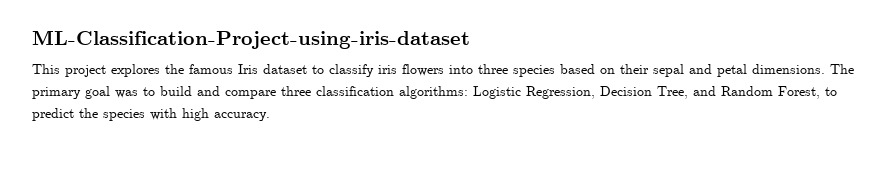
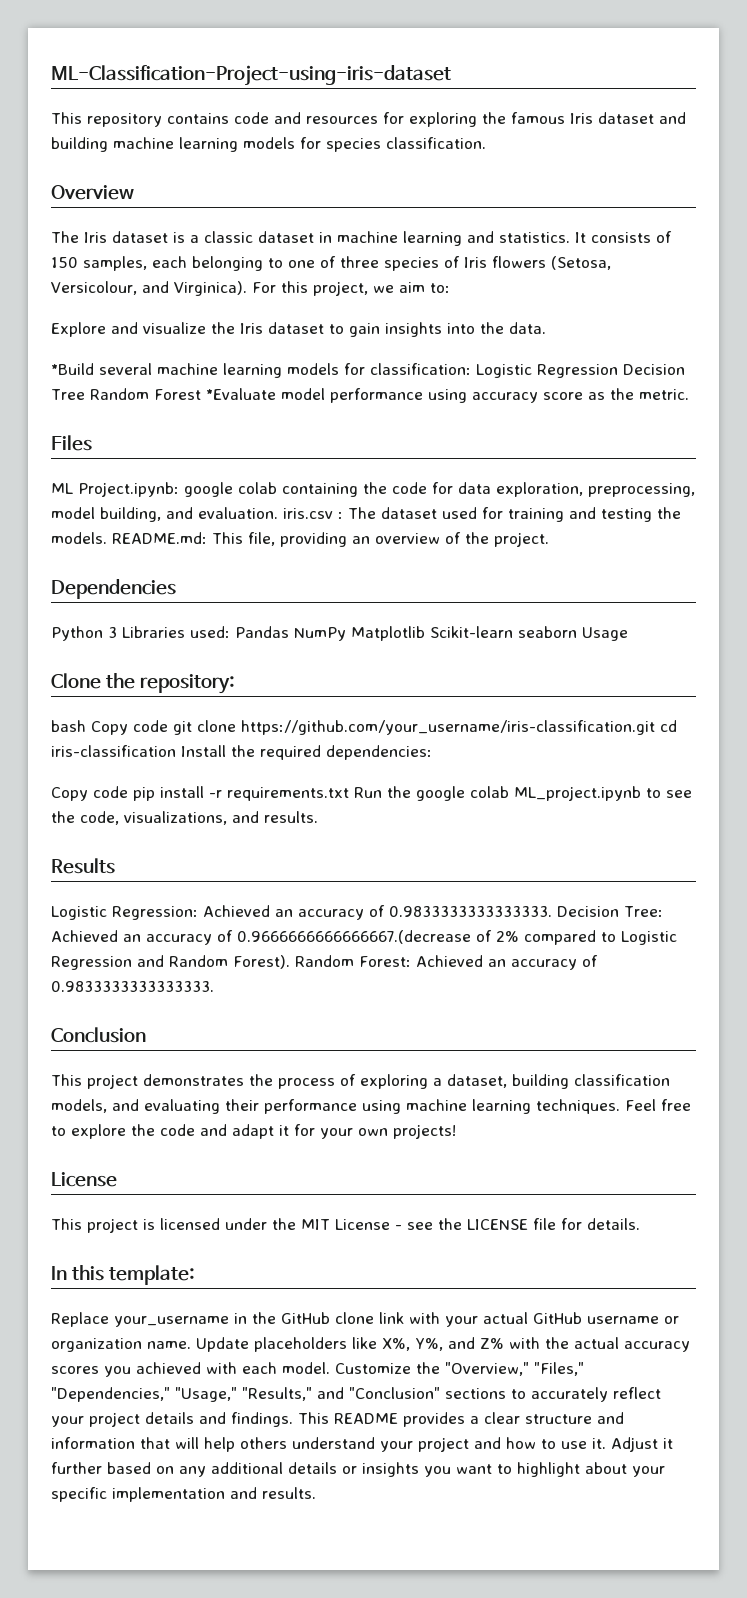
[65,64,854,77] [32,86,837,99] [32,108,270,121] project explores the famous Iris dataset to classify iris flowers into three species based on their sepal and petal dimensions. The primary goal was to build and compare three classification algorithms: Logistic Regression, Decision Tree, and Random Forest, to predict the species with high accuracy. -> [87,112,686,127] [51,137,486,152] [51,185,134,200] [51,231,672,246] [51,256,611,271] [51,281,450,296] [51,322,546,337] [51,363,685,378] [51,388,689,403] [51,435,92,451] [51,482,695,497] [51,507,681,522] [51,532,549,547] [51,579,176,599] [51,626,628,641] [51,673,235,694] [51,720,677,735] [51,745,432,760] [51,786,692,801] [51,811,318,825] [51,858,115,874] [51,905,663,920] [51,930,677,945] [51,955,598,970] [51,981,214,992] [51,1027,146,1043] [51,1074,670,1089] [51,1099,691,1114] [51,1124,456,1139] [51,1172,117,1187] [51,1218,640,1233] [51,1265,195,1285] [51,1312,679,1327] [51,1337,690,1352] [51,1362,584,1377] [51,1387,661,1402] [51,1412,624,1427] [51,1437,673,1452] [51,1462,665,1477] [51,1487,316,1502] repository contains code and resources for exploring the famous Iris dataset and building machine learning models for species classification. // Overview // The Iris dataset is a classic dataset in machine learning and statistics. It consists of 150 samples, each belonging to one of three species of Iris flowers (Setosa, Versicolour, and Virginica). For this project, we aim to: // Explore and visualize the Iris dataset to gain insights into the data. // *Build several machine learning models for classification: Logistic Regression Decision Tree Random Forest *Evaluate model performance using accuracy score as the metric. // Files // ML Project.ipynb: google colab containing the code for data exploration, preprocessing, model building, and evaluation. iris.csv : The dataset used for training and testing the models. README.md: This file, providing an overview of the project. // Dependencies // Python 3 Libraries used: Pandas NumPy Matplotlib Scikit-learn seaborn Usage // Clone the repository: // bash Copy code git clone https://github.com/your_username/iris-classification.git cd iris-classification Install the required dependencies: // Copy code pip install -r requirements.txt Run the google colab ML_project.ipynb to see the code, visualizations, and results. // Results // Logistic Regression: Achieved an accuracy of 0.9833333333333333. Decision Tree: Achieved an accuracy of 0.9666666666666667.(decrease of 2% compared to Logistic Regression and Random Forest). Random Forest: Achieved an accuracy of 0.9833333333333333. // Conclusion // This project demonstrates the process of exploring a dataset, building classification models, and evaluating their performance using machine learning techniques. Feel free to explore the code and adapt it for your own projects! // License // This project is licensed under the MIT License - see the LICENSE file for details. // In this template: // Replace your_username in the GitHub clone link with your actual GitHub username or organization name. Update placeholders like X%, Y%, and Z% with the actual accuracy scores you achieved with each model. Customize the "Overview," "Files," "Dependencies," "Usage," "Results," and "Conclusion" sections to accurately reflect your project details and findings. This README provides a clear structure and information that will help others understand your project and how to use it. Adjust it further based on any additional details or insights you want to highlight about your specific implementation and results.

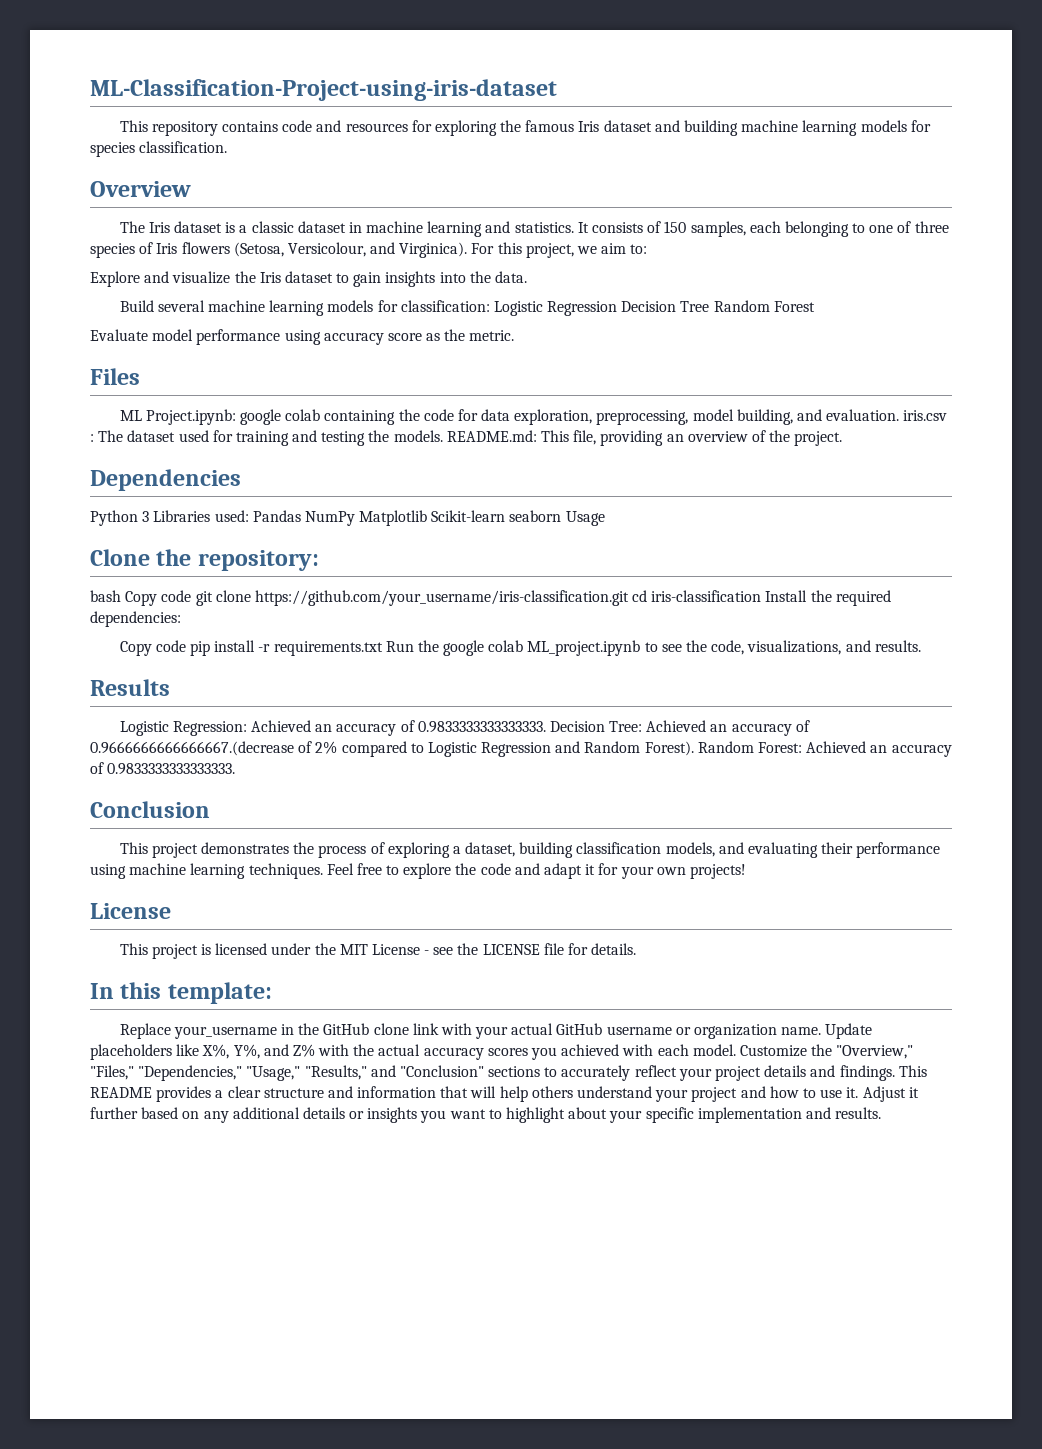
[51,363,94,375] *Build -> [119,300,154,312] Build
[205,388,276,400] *Evaluate -> [90,329,148,341] // Evaluate

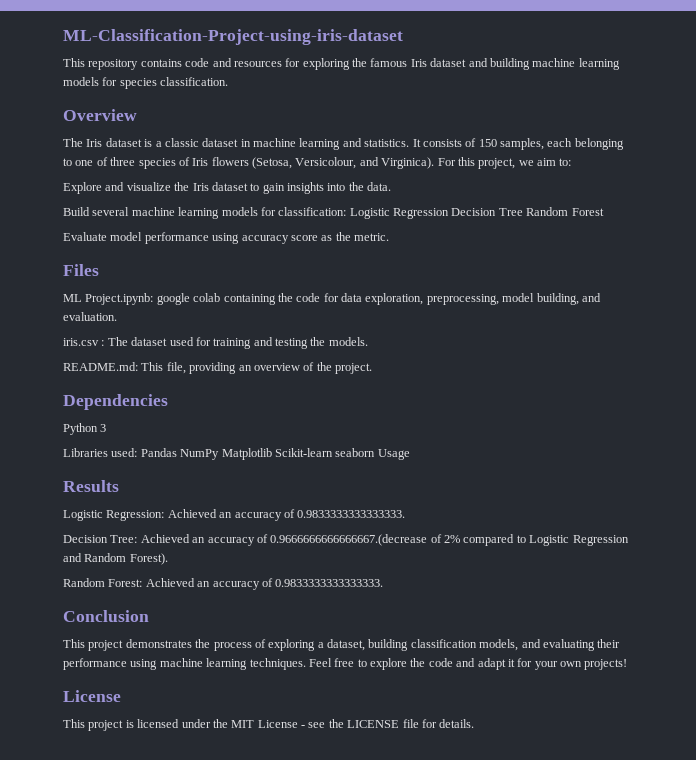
(900, 415) none -> (117, 316) //
(443, 436) none -> (368, 341) //
(150, 516) none -> (107, 428) //
[90,549,319,571] [90,590,891,606] [90,611,181,627] [119,640,921,656] // Clone the repository: // bash Copy code git clone https://github.com/your_username/iris-classification.git cd iris-classification Install the required dependencies: // Copy code pip install -r requirements.txt Run the google colab ML_project.ipynb to see the code, visualizations, and results. -> (410, 454) none
(546, 727) none -> (406, 514) //
(694, 748) none -> (168, 559) //
[90,982,272,1004] [119,1023,873,1039] [90,1044,914,1060] [90,1065,927,1081] [90,1086,919,1102] [90,1107,882,1123] // In this template: // Replace your_username in the GitHub clone link with your actual GitHub username or organization name. Update placeholders like X%, Y%, and Z% with the actual accuracy scores you achieved with each model. Customize the "Overview," "Files," "Dependencies," "Usage," "Results," and "Conclusion" sections to accurately reflect your project details and findings. This README provides a clear structure and information that will help others understand your project and how to use it. Adjust it further based on any additional details or insights you want to highlight about your specific implementation and results. -> (475, 723) none

